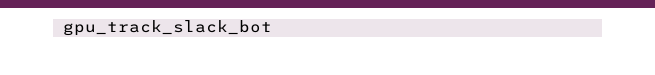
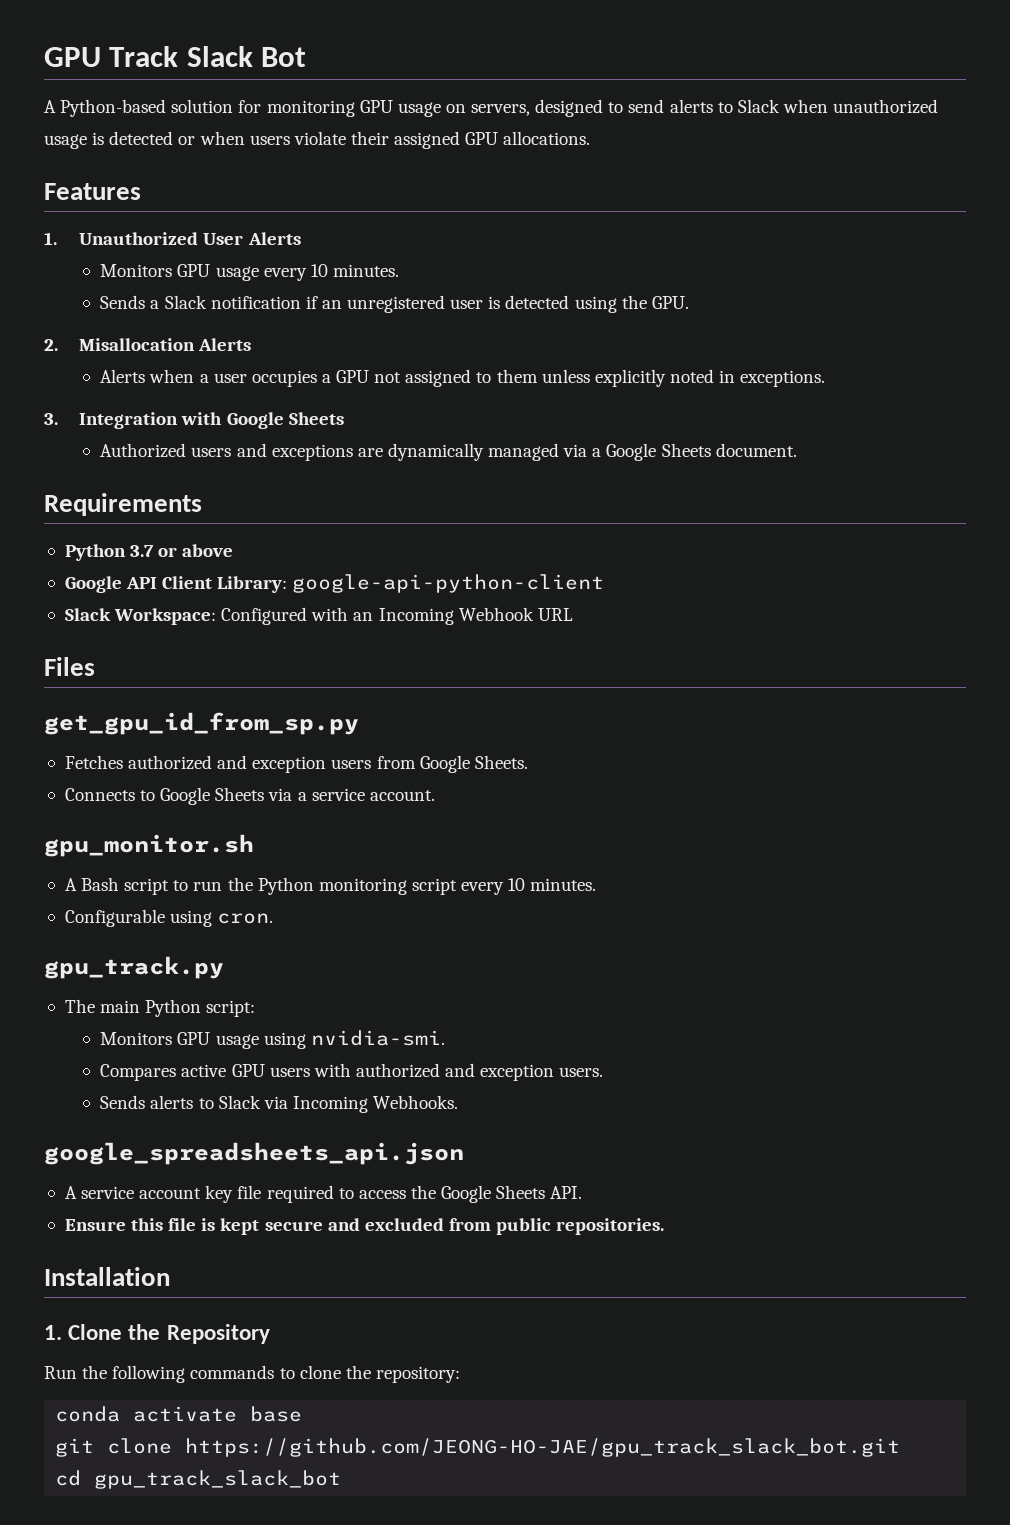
(62, 28) none -> [44,46,307,67] [44,99,939,117] [44,131,591,149] [44,183,141,200] [44,232,301,245] [100,264,399,281] [100,295,689,313] [44,338,252,351] [100,369,826,387] [44,412,344,429] [100,443,797,461] [44,493,202,516] [64,544,234,561] [64,574,605,593] [64,607,573,625] [44,657,95,676] [44,712,359,735] [64,755,528,773] [64,787,435,805] [44,834,254,857] [64,877,597,895] [64,909,274,927] [44,956,224,979] [64,999,256,1017] [100,1030,445,1049] [100,1063,604,1081] [100,1095,459,1113] [44,1142,464,1165] [64,1185,583,1203] [64,1218,665,1235] [44,1267,170,1286] [44,1324,270,1344] [44,1365,460,1383] [55,1406,303,1422] [55,1438,901,1457] [55,1470,82,1486] GPU Track Slack Bot // A Python-based solution for monitoring GPU usage on servers, designed to send alerts to Slack when unauthorized usage is detected or when users violate their assigned GPU allocations. // Features // 1. Unauthorized User Alerts // Monitors GPU usage every 10 minutes. // Sends a Slack notification if an unregistered user is detected using the GPU. // 2. Misallocation Alerts // Alerts when a user occupies a GPU not assigned to them unless explicitly noted in exceptions. // 3. Integration with Google Sheets // Authorized users and exceptions are dynamically managed via a Google Sheets document. // Requirements // Python 3.7 or above // Google API Client Library: google-api-python-client // Slack Workspace: Configured with an Incoming Webhook URL // Files // get_gpu_id_from_sp.py // Fetches authorized and exception users from Google Sheets. // Connects to Google Sheets via a service account. // gpu_monitor.sh // A Bash script to run the Python monitoring script every 10 minutes. // Configurable using cron. // gpu_track.py // The main Python script: // Monitors GPU usage using nvidia-smi. // Compares active GPU users with authorized and exception users. // Sends alerts to Slack via Incoming Webhooks. // google_spreadsheets_api.json // A service account key file required to access the Google Sheets API. // Ensure this file is kept secure and excluded from public repositories. // Installation // 1. Clone the Repository // Run the following commands to clone the repository: // conda activate base // git clone https://github.com/JEONG-HO-JAE/gpu_track_slack_bot.git // cd

